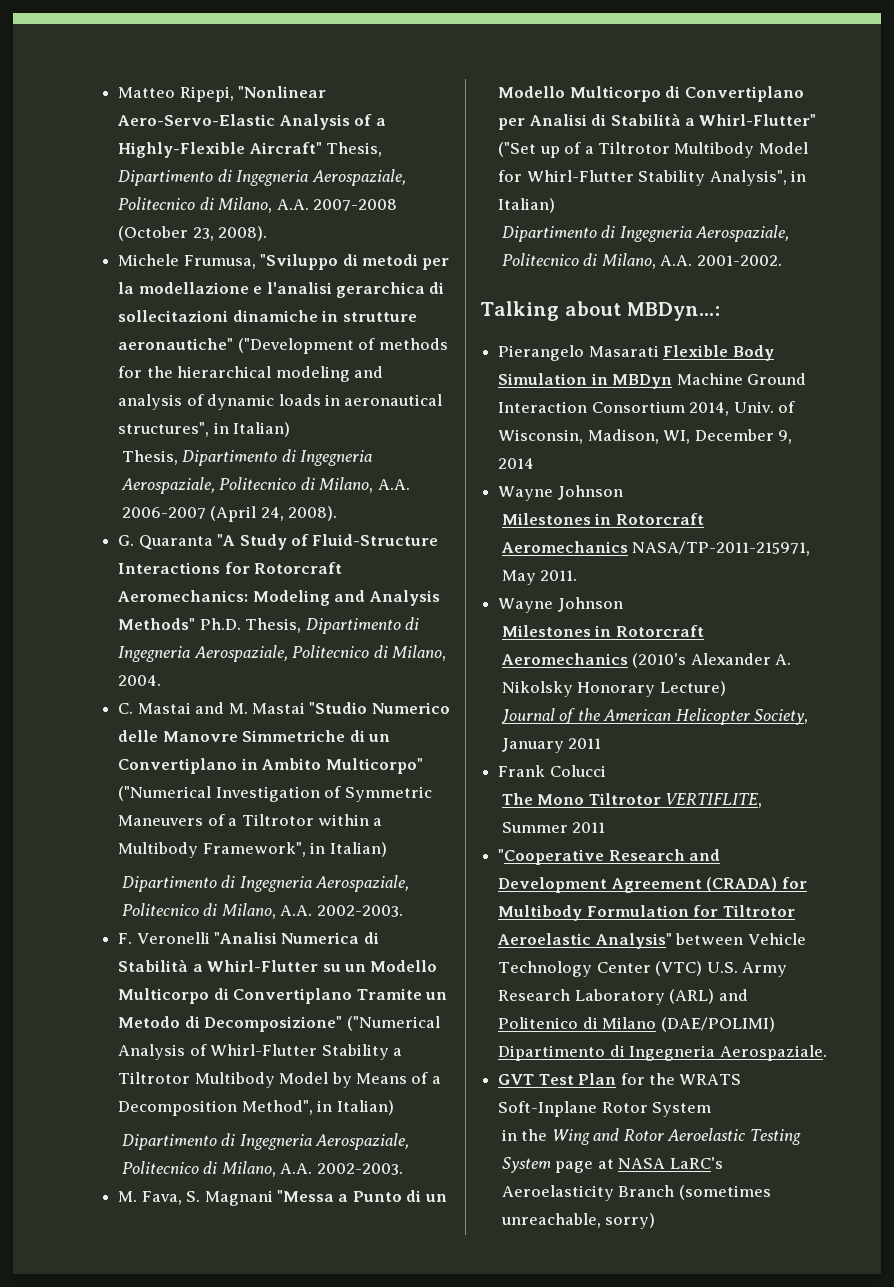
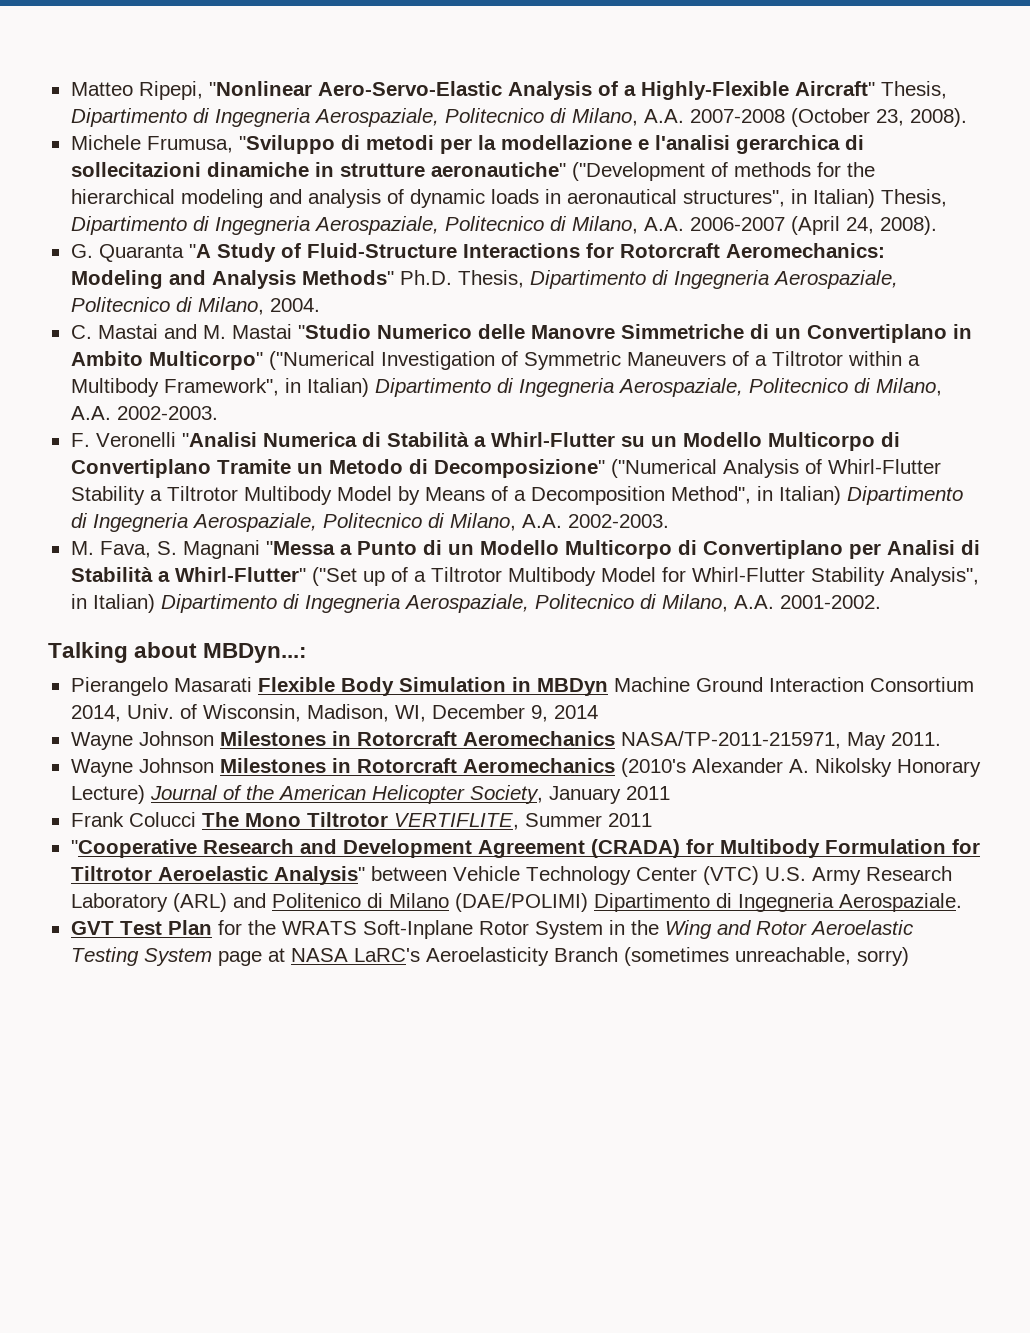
(291, 429) // -> (875, 198) none
(387, 849) // -> (369, 387) none
(394, 1107) // -> (841, 495) none
(556, 205) // -> (155, 603) none
(623, 492) // -> (214, 738) none
(623, 604) // -> (214, 765) none
(726, 688) // -> (145, 794) none
(606, 771) // -> (196, 819) none
(712, 1109) // -> (603, 930) none

